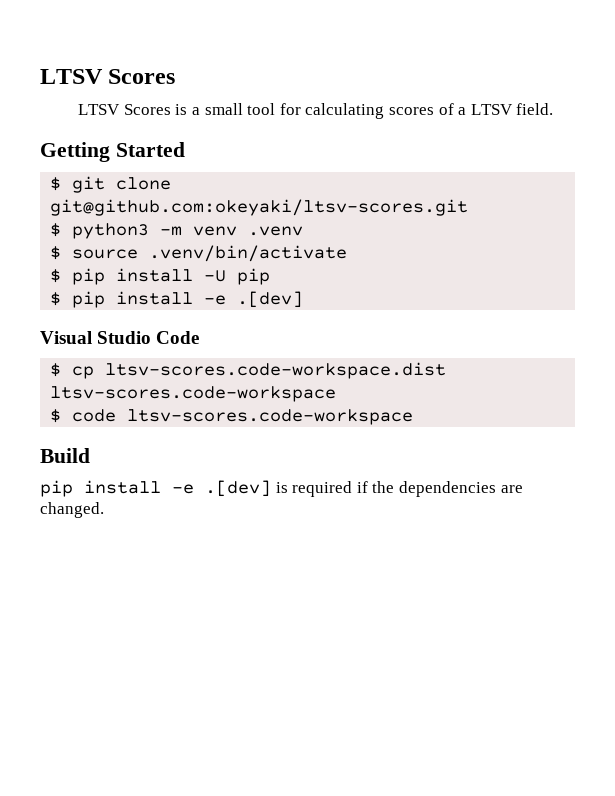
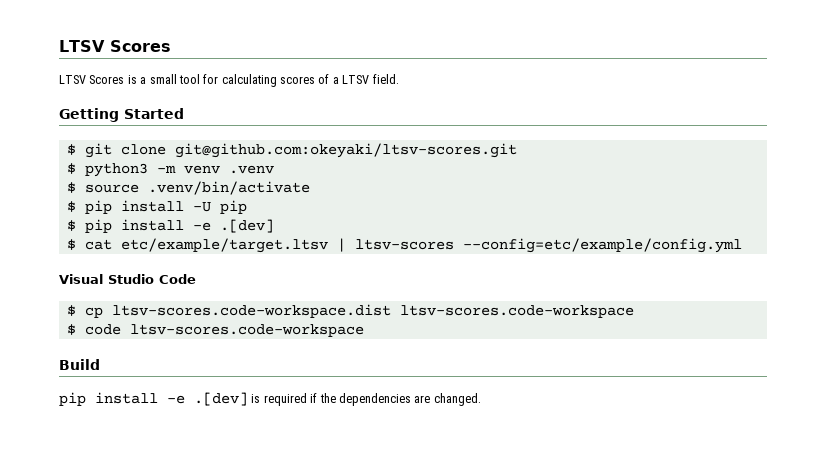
(304, 299) none -> [66,238,742,253] // $ cat etc/example/target.ltsv | ltsv-scores --config=etc/example/config.yml

